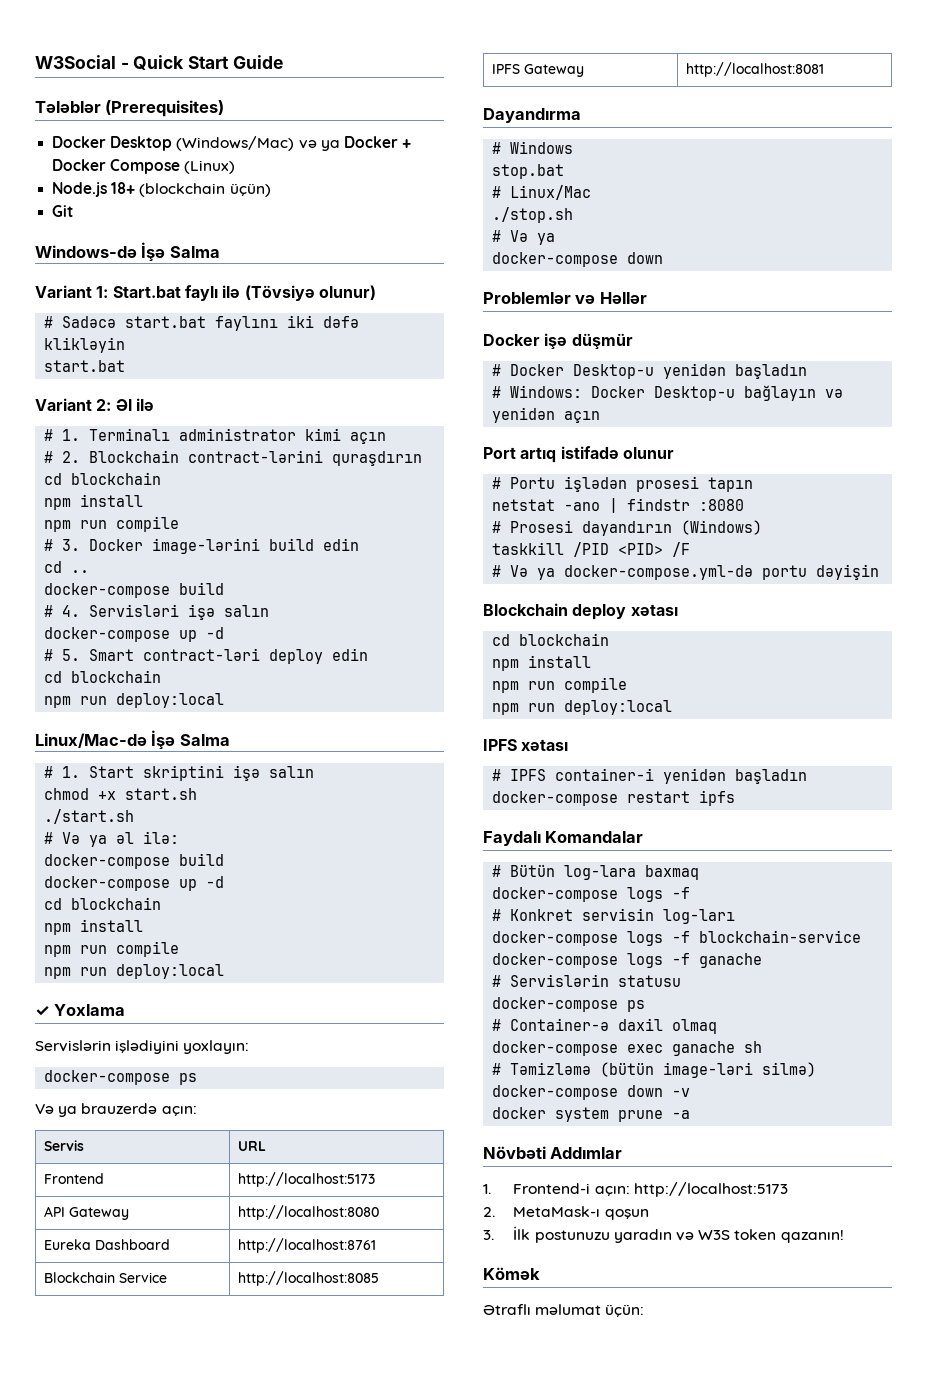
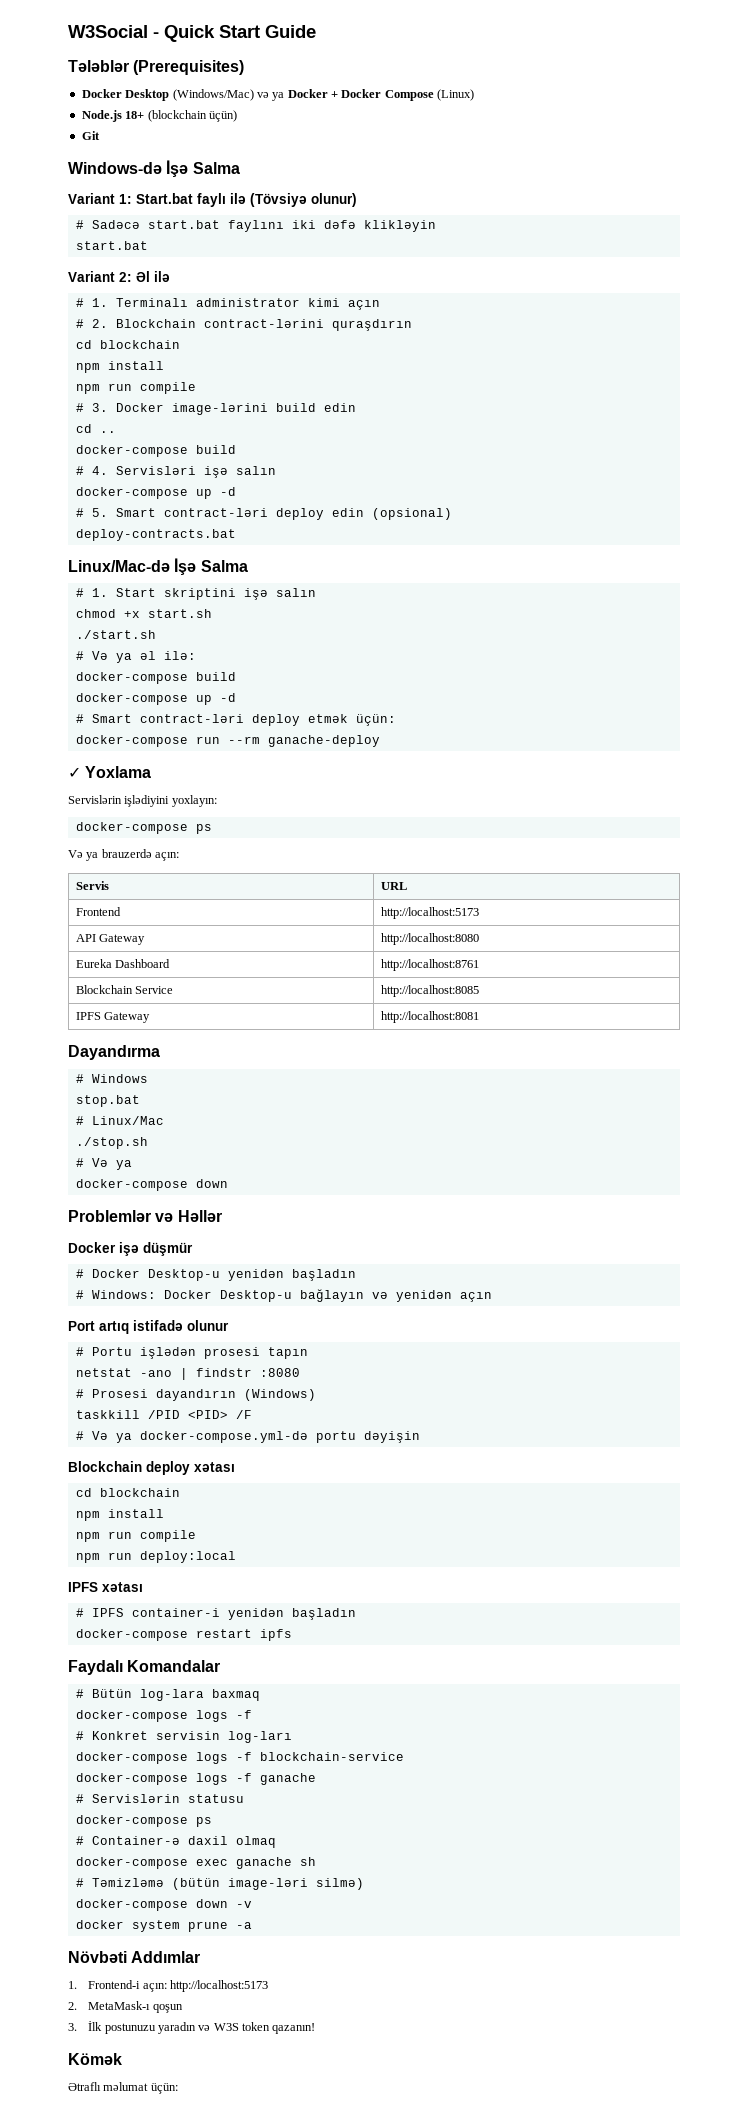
[44,670,162,683] [44,693,225,708] // cd blockchain // npm run deploy:local -> [371,508,452,520] [75,529,236,541] (opsional) // deploy-contracts.bat
[44,897,162,910] [44,919,144,935] [44,941,180,957] [44,964,225,979] cd blockchain // npm install // npm run compile // npm run deploy:local -> [75,714,396,726] [75,735,380,747] # Smart contract-ləri deploy etmək üçün: // docker-compose run --rm ganache-deploy

